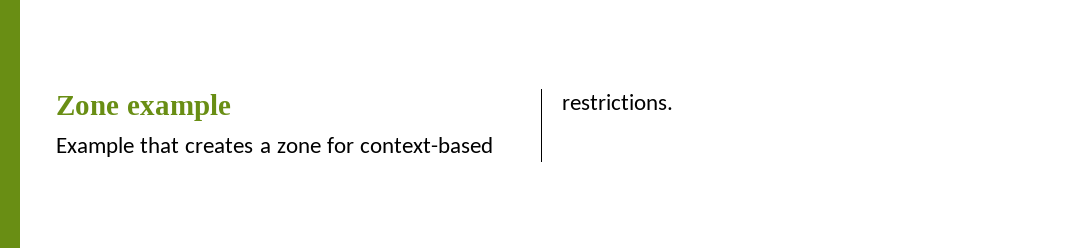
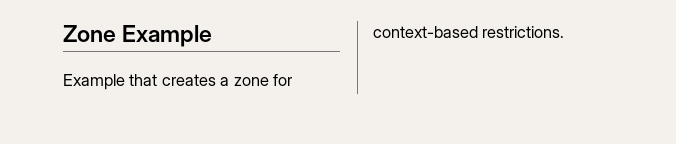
[126,94,231,121] example -> [122,25,213,47] Example

